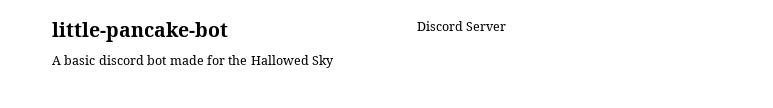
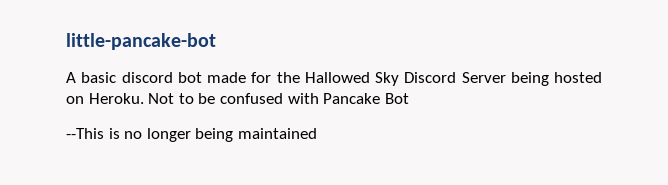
(507, 26) none -> [510,72,602,86] [66,93,409,104] [66,128,317,142] being hosted on Heroku. Not to be confused with Pancake Bot // --This is no longer being maintained

